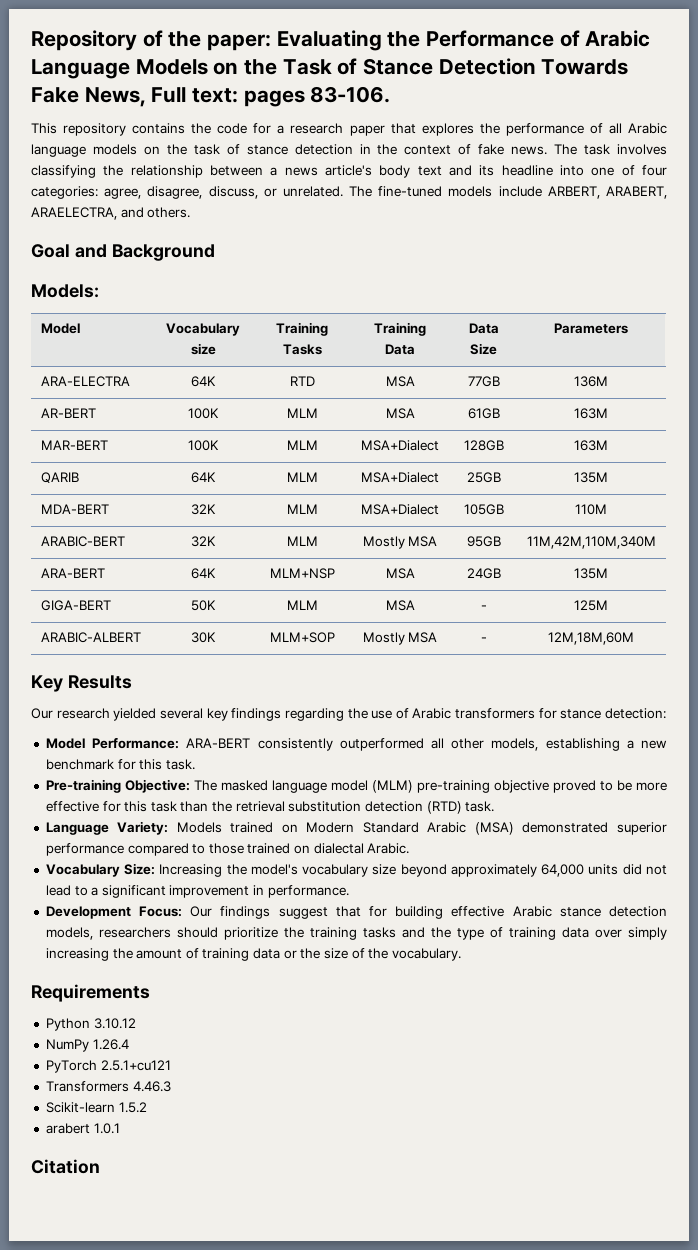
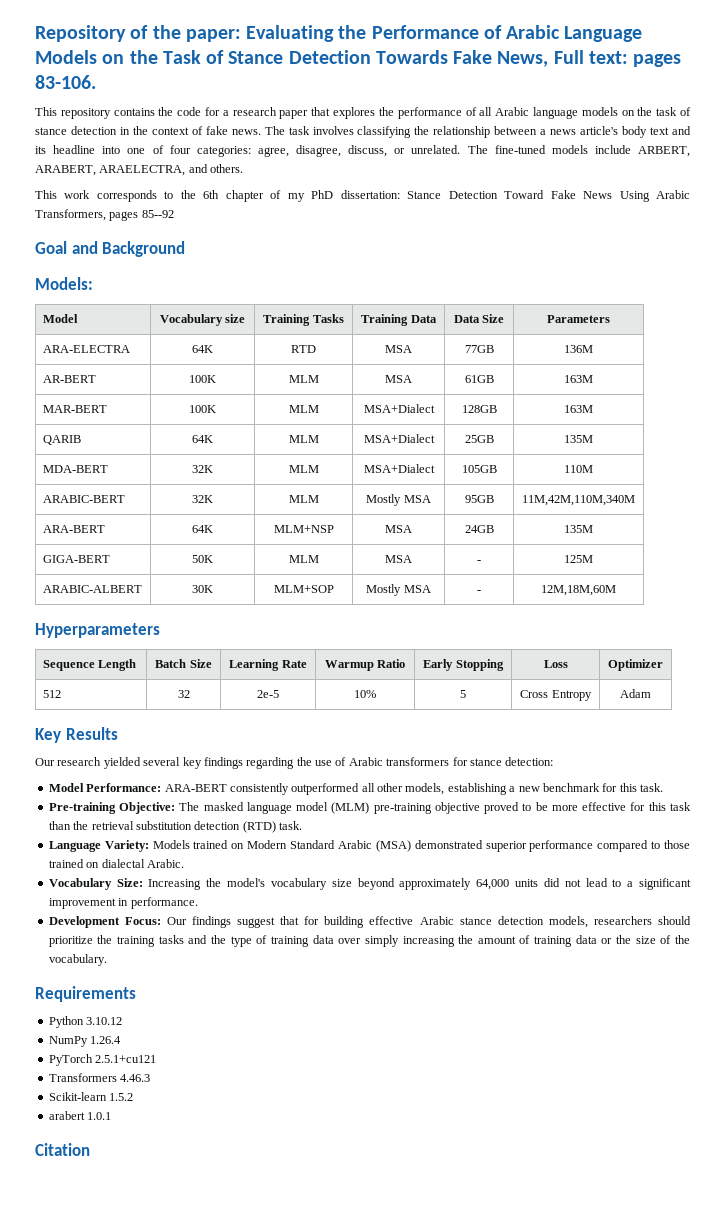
(191, 212) none -> [35,190,691,202] [35,209,174,221] // This work corresponds to the 6th chapter of my PhD dissertation: Stance Detection Toward Fake News Using Arabic Transformers, pages 85--92
(634, 638) none -> [35,623,160,638] [42,659,137,671] [155,659,212,668] [229,659,307,671] [324,659,406,671] [423,659,504,671] [543,660,568,668] [608,659,663,671] [42,690,61,698] [177,690,190,698] [257,690,279,698] [354,690,376,698] [460,690,466,698] [520,690,592,701] [620,689,651,698] // Hyperparameters // Sequence Length | Batch Size | Learning Rate | Warmup Ratio | Early Stopping | Loss | Optimizer // 512 | 32 | 2e-5 | 10% | 5 | Cross Entropy | Adam

